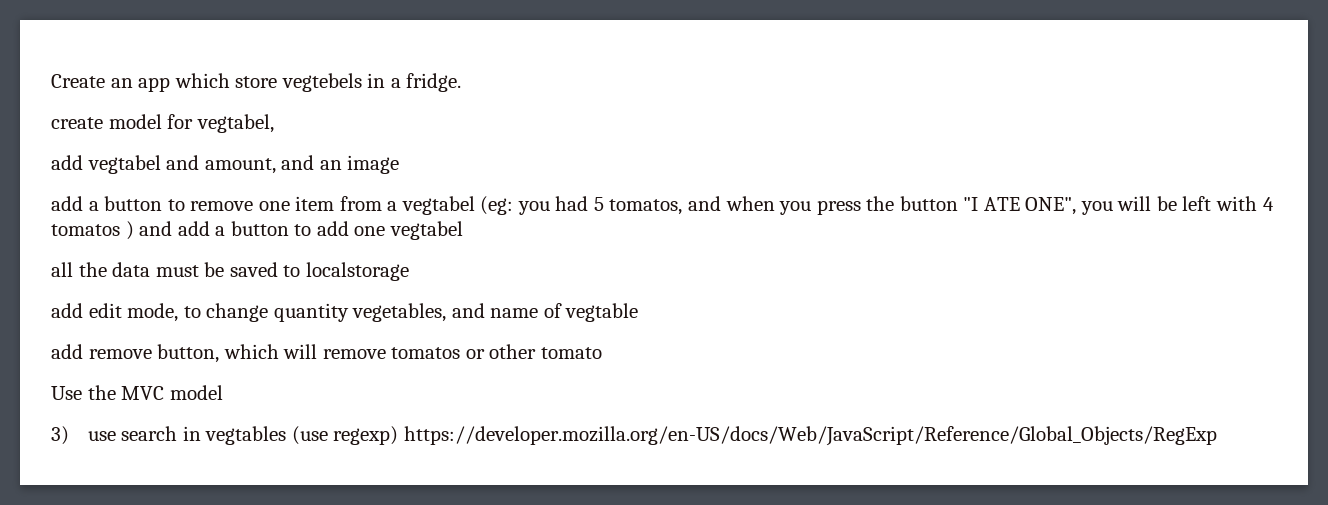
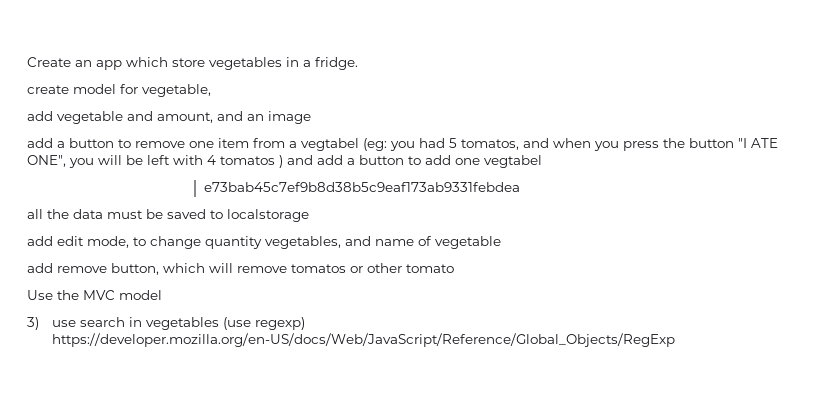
[281,73,362,92] vegtebels -> [209,57,282,70] vegetables
[196,114,274,133] [51,155,161,174] vegtabel, // add vegtabel -> [142,84,211,97] [27,111,123,124] vegetable, // add vegetable
(463, 230) none -> [203,182,520,192] // e73bab45c7ef9b8d38b5c9eaf173ab9331febdea
[565,303,639,322] vegtable -> [435,236,501,249] vegetable
[205,426,287,445] vegtables -> [146,317,220,330] vegetables

